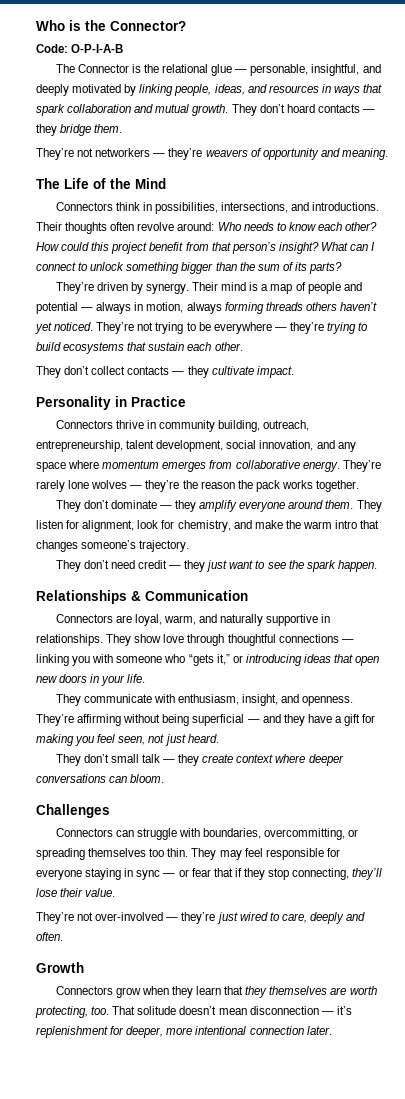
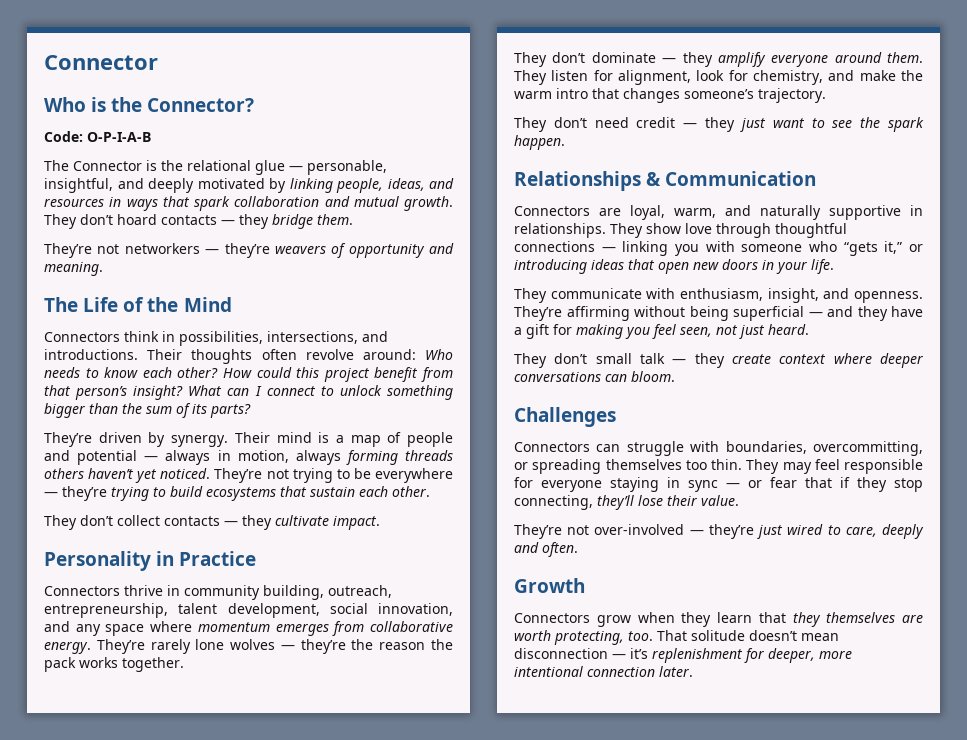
(36, 25) none -> [44,55,158,70] Connector //

